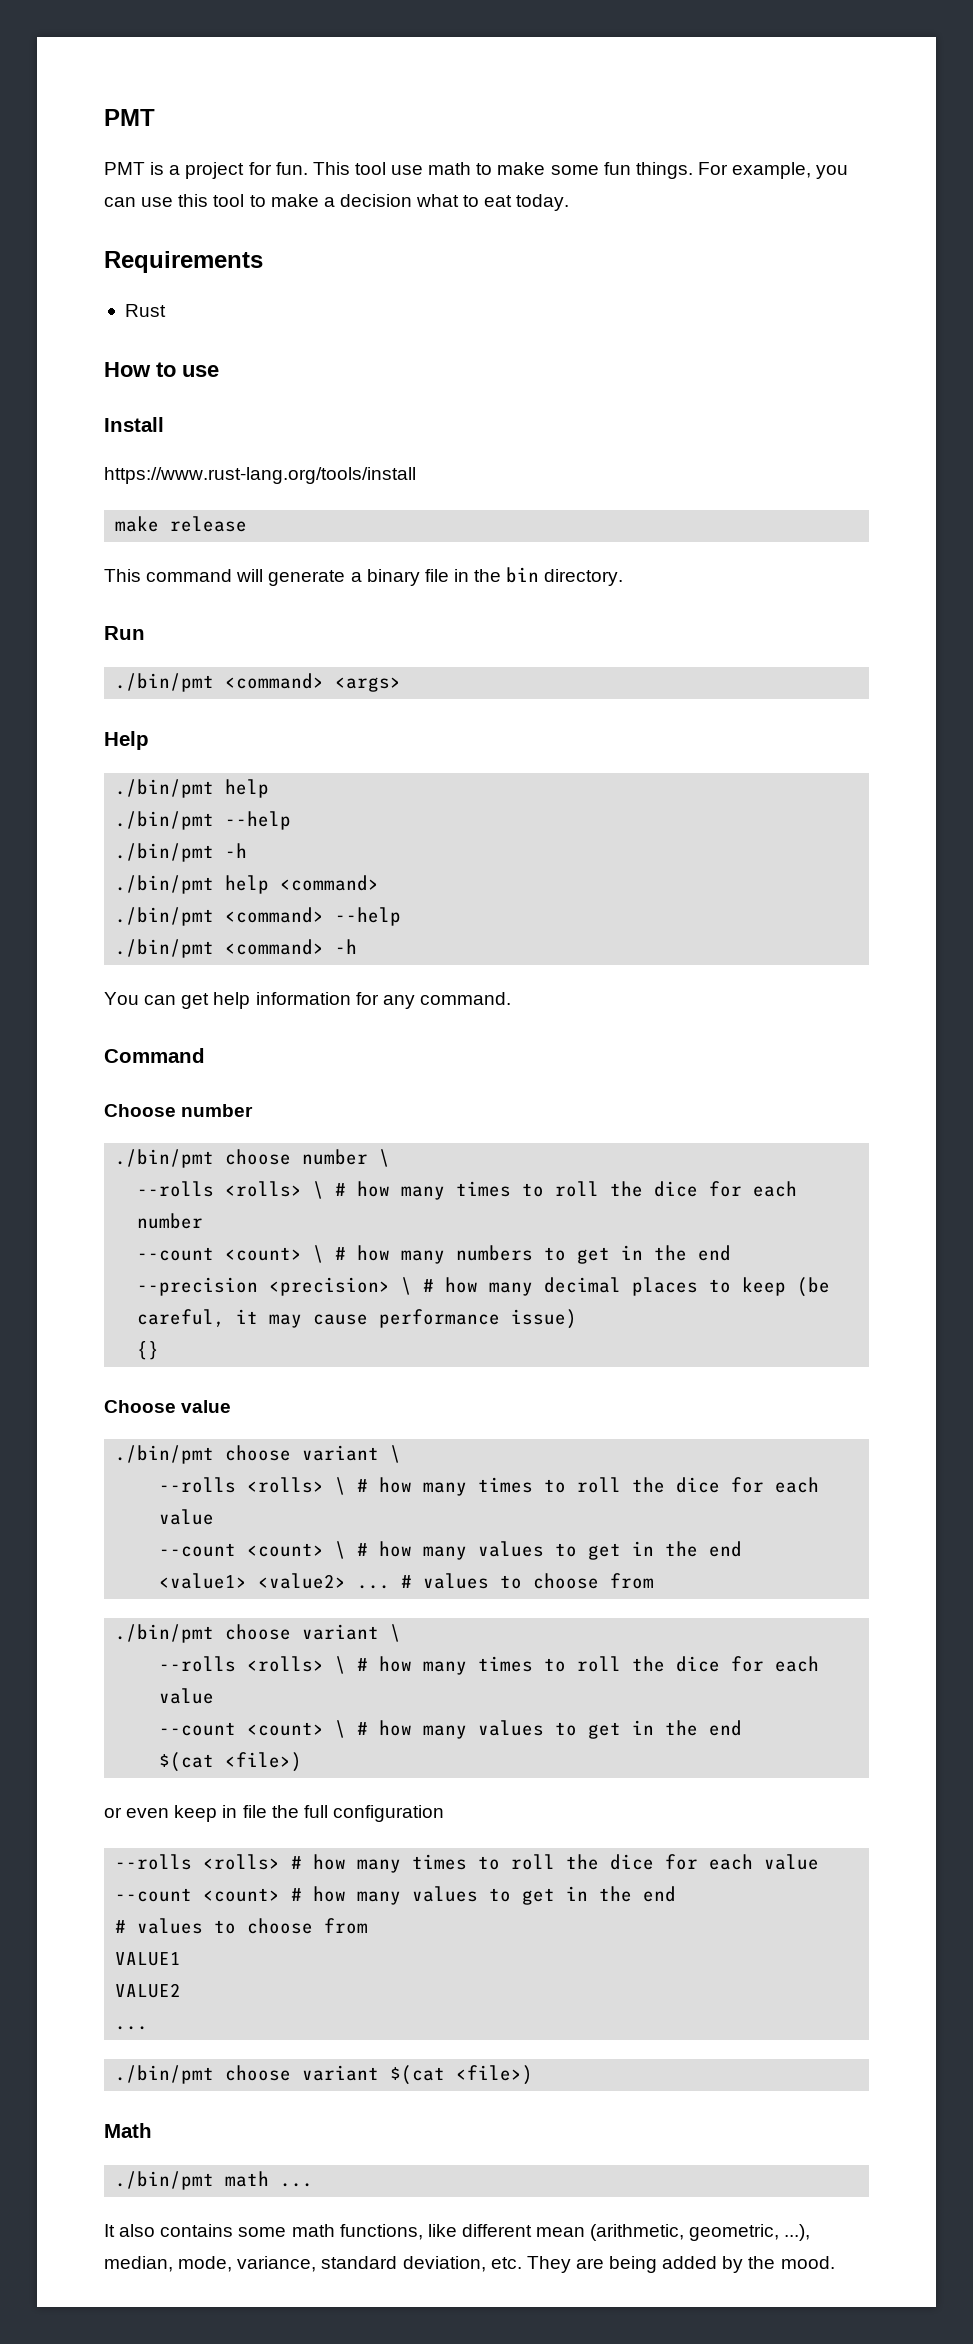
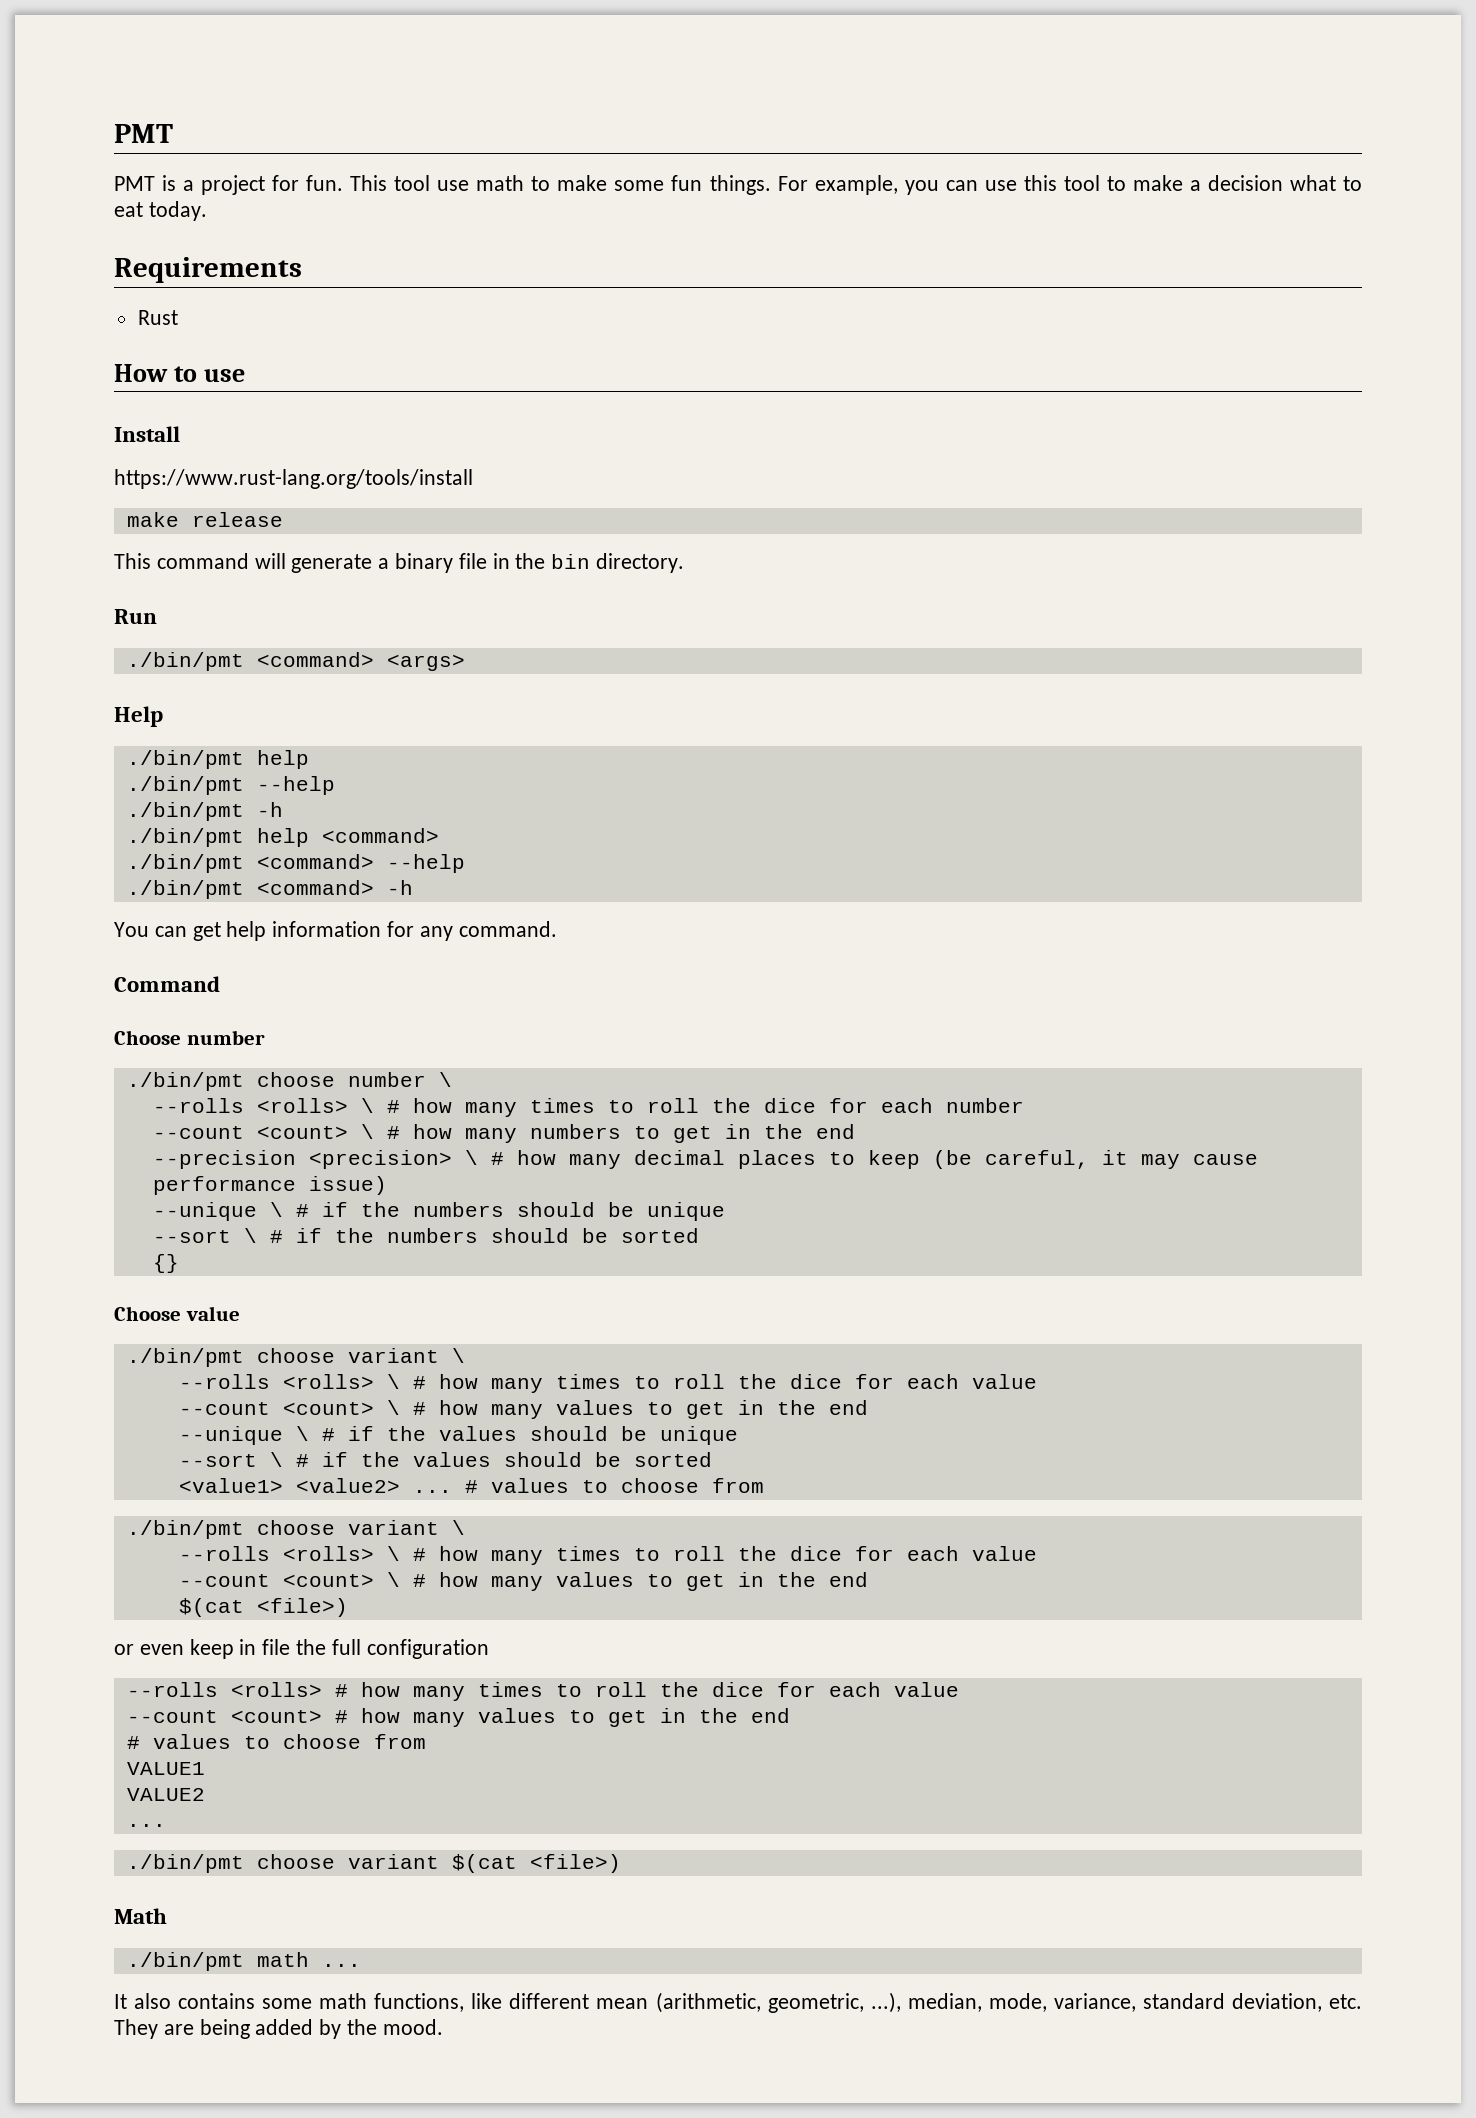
(578, 1319) none -> [152,1202,725,1221] [152,1228,699,1243] // --unique \ # if the numbers should be unique // --sort \ # if the numbers should be sorted
(743, 1549) none -> [178,1426,738,1445] [178,1452,712,1467] // --unique \ # if the values should be unique // --sort \ # if the values should be sorted

